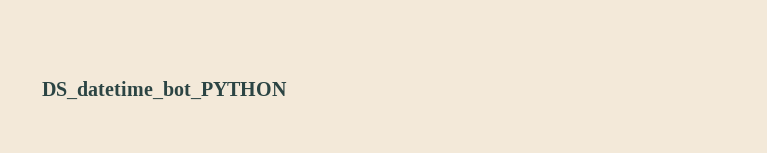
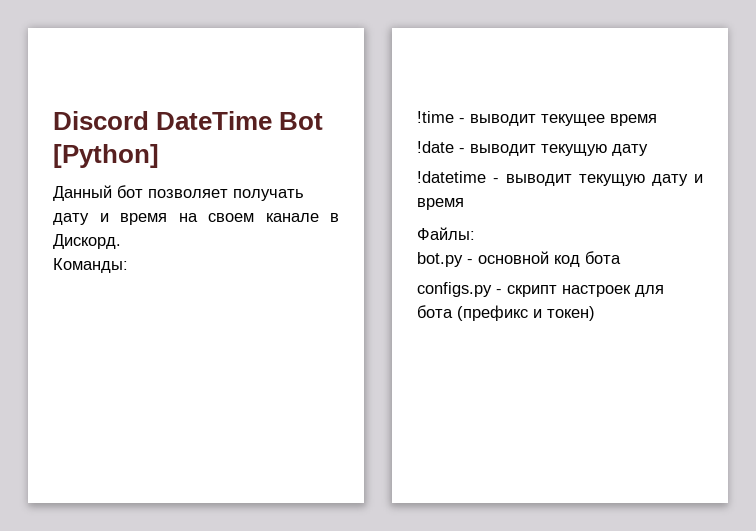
[42,81,287,100] DS_datetime_bot_PYTHON -> [53,111,324,130] [53,144,159,168] [53,185,304,201] [53,213,339,225] [53,234,121,249] [53,258,128,273] [417,111,657,126] [417,141,648,156] [417,171,703,186] [417,198,464,210] [417,227,475,240] [417,251,621,267] [417,282,664,297] [417,305,595,321] Discord DateTime Bot [Python] // Данный бот позволяет получать дату и время на своем канале в Дискорд. // Команды: // !time - выводит текущее время // !date - выводит текущую дату // !datetime - выводит текущую дату и время // Файлы: // bot.py - основной код бота // configs.py - скрипт настроек для бота (префикс и токен)

